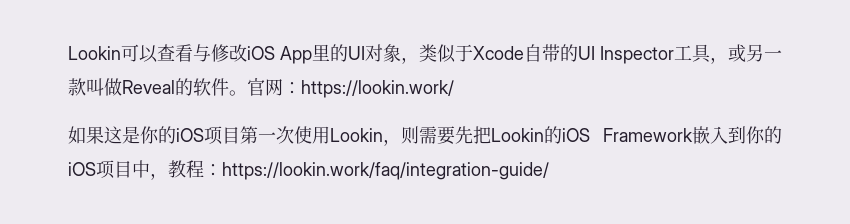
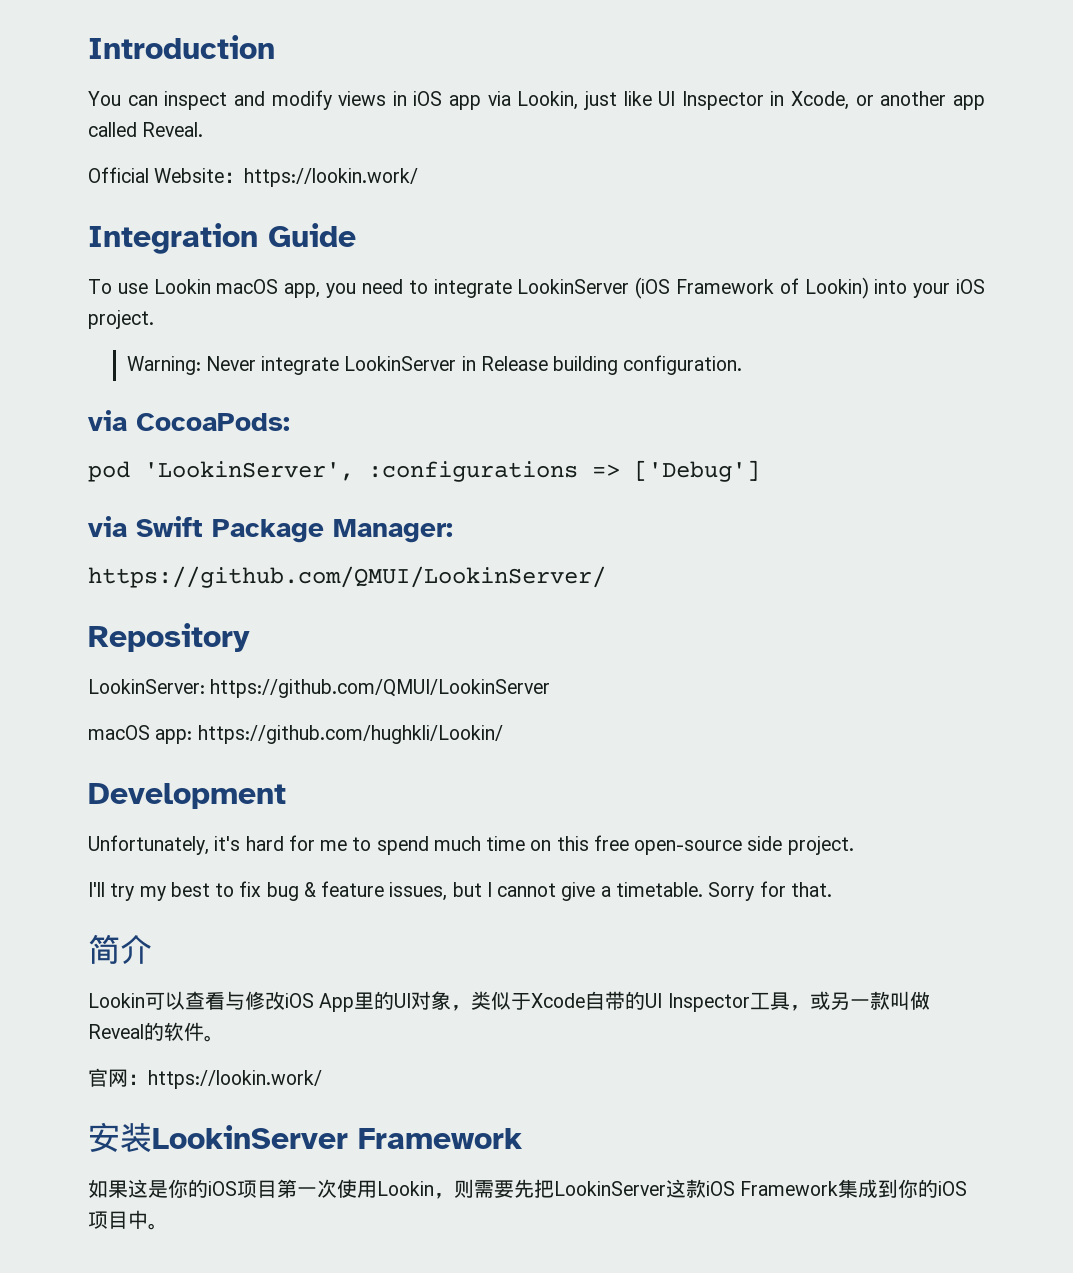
(68, 53) none -> [88,35,275,59] [88,90,986,110] [88,122,204,137] [88,167,419,187] [88,223,356,254] [88,277,985,299] [88,310,154,329] [126,355,743,375] [88,410,290,431] [88,460,760,482] [88,516,453,543] [88,566,606,588] [88,623,250,652] [88,679,551,698] [88,725,503,744] [88,783,286,809] [88,835,854,855] [88,881,832,901] [88,934,152,964] Introduction // You can inspect and modify views in iOS app via Lookin, just like UI Inspector in Xcode, or another app called Reveal. // Official Website：https://lookin.work/ // Integration Guide // To use Lookin macOS app, you need to integrate LookinServer (iOS Framework of Lookin) into your iOS project. // Warning: Never integrate LookinServer in Release building configuration. // via CocoaPods: // pod 'LookinServer', :configurations => ['Debug'] // via Swift Package Manager: // https://github.com/QMUI/LookinServer/ // Repository // LookinServer: https://github.com/QMUI/LookinServer // macOS app: https://github.com/hughkli/Lookin/ // Development // Unfortunately, it's hard for me to spend much time on this free open-source side project. // I'll try my best to fix bug & feature issues, but I cannot give a timetable. Sorry for that. // 简介 //
(247, 93) none -> (224, 1038) //
(454, 89) none -> [88,1122,523,1152] // 安装LookinServer Framework
[491,126,562,144] Lookin的 -> [554,1179,706,1198] LookinServer这款
[692,126,728,144] 嵌入 -> [838,1179,879,1198] 集成
[150,160,549,180] ，教程：https://lookin.work/faq/integration-guide/ -> [148,1223,168,1230] 。

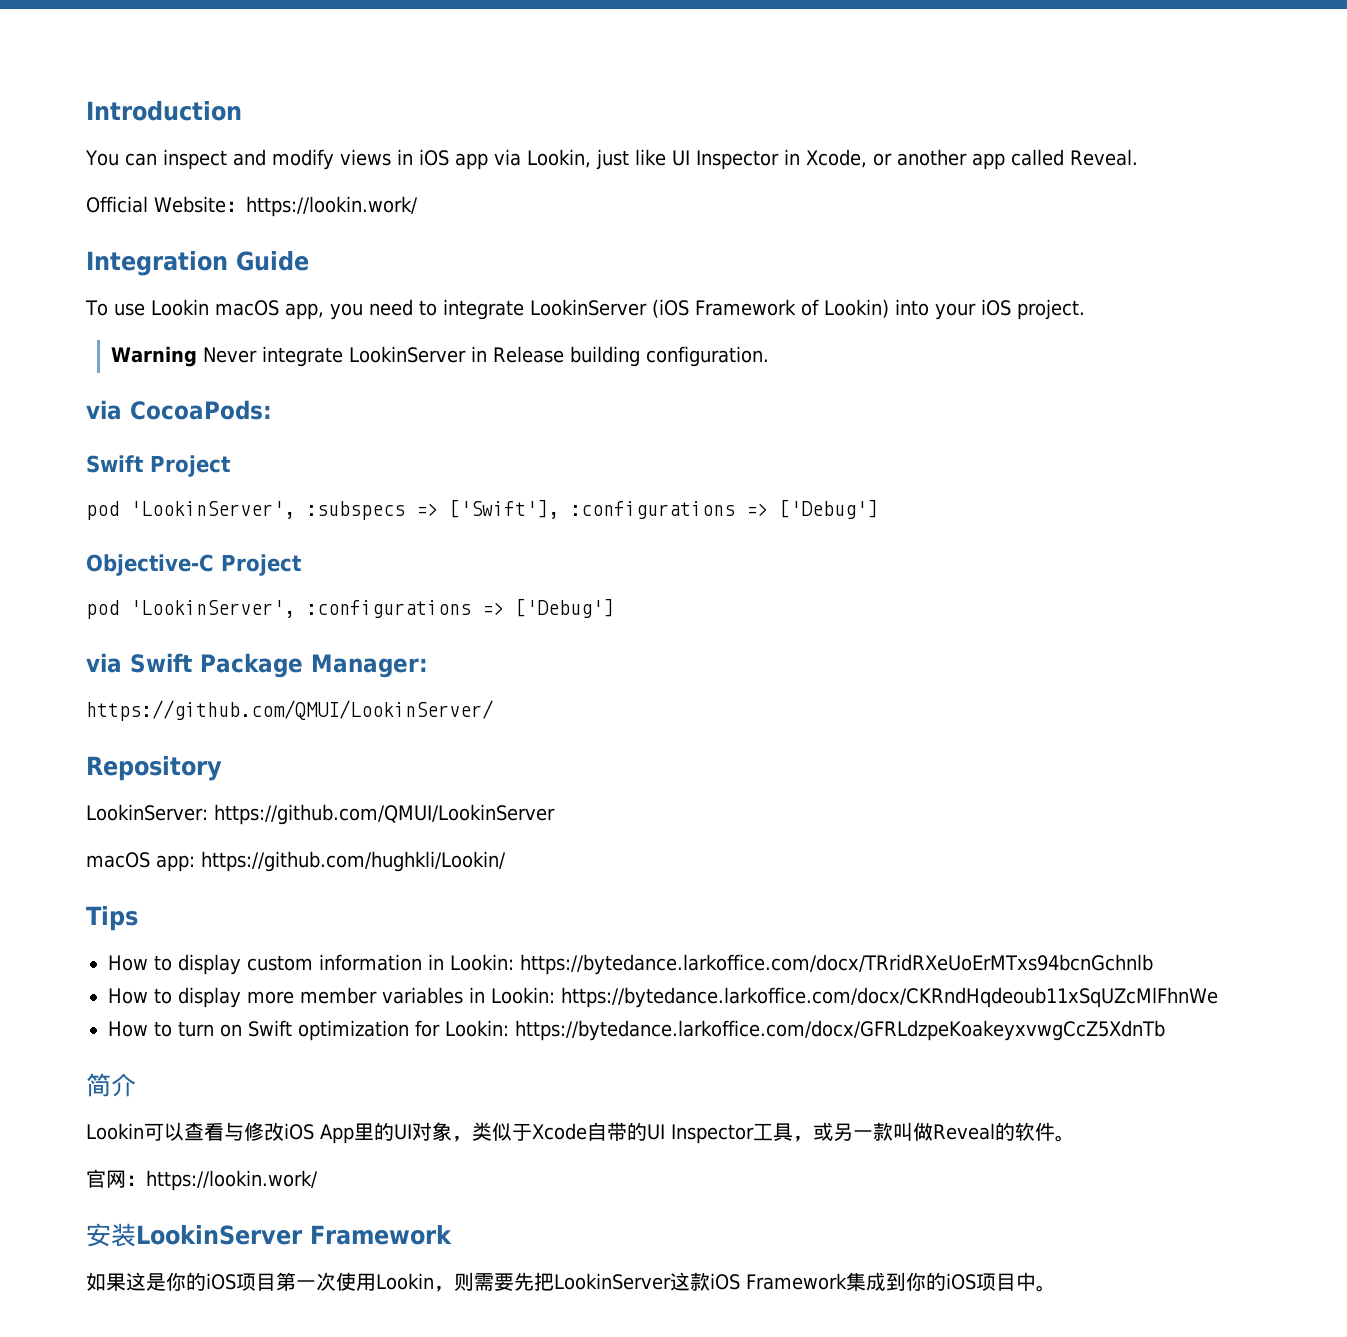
[126,356,201,375] Warning: -> [110,346,197,367] Warning
(290, 422) none -> [86,455,231,477] [86,499,878,520] [86,554,302,576] // Swift Project // pod 'LookinServer', :subspecs => ['Swift'], :configurations => ['Debug'] // Objective-C Project
[88,783,286,809] [88,835,854,855] [88,881,832,901] Development // Unfortunately, it's hard for me to spend much time on this free open-source side project. // I'll try my best to fix bug & feature issues, but I cannot give a timetable. Sorry for that. -> [86,906,138,931] [108,954,1153,975] [108,987,1218,1008] [108,1020,1165,1041] Tips // How to display custom information in Lookin: https://bytedance.larkoffice.com/docx/TRridRXeUoErMTxs94bcnGchnlb // How to display more member variables in Lookin: https://bytedance.larkoffice.com/docx/CKRndHqdeoub11xSqUZcMlFhnWe // How to turn on Swift optimization for Lookin: https://bytedance.larkoffice.com/docx/GFRLdzpeKoakeyxvwgCcZ5XdnTb

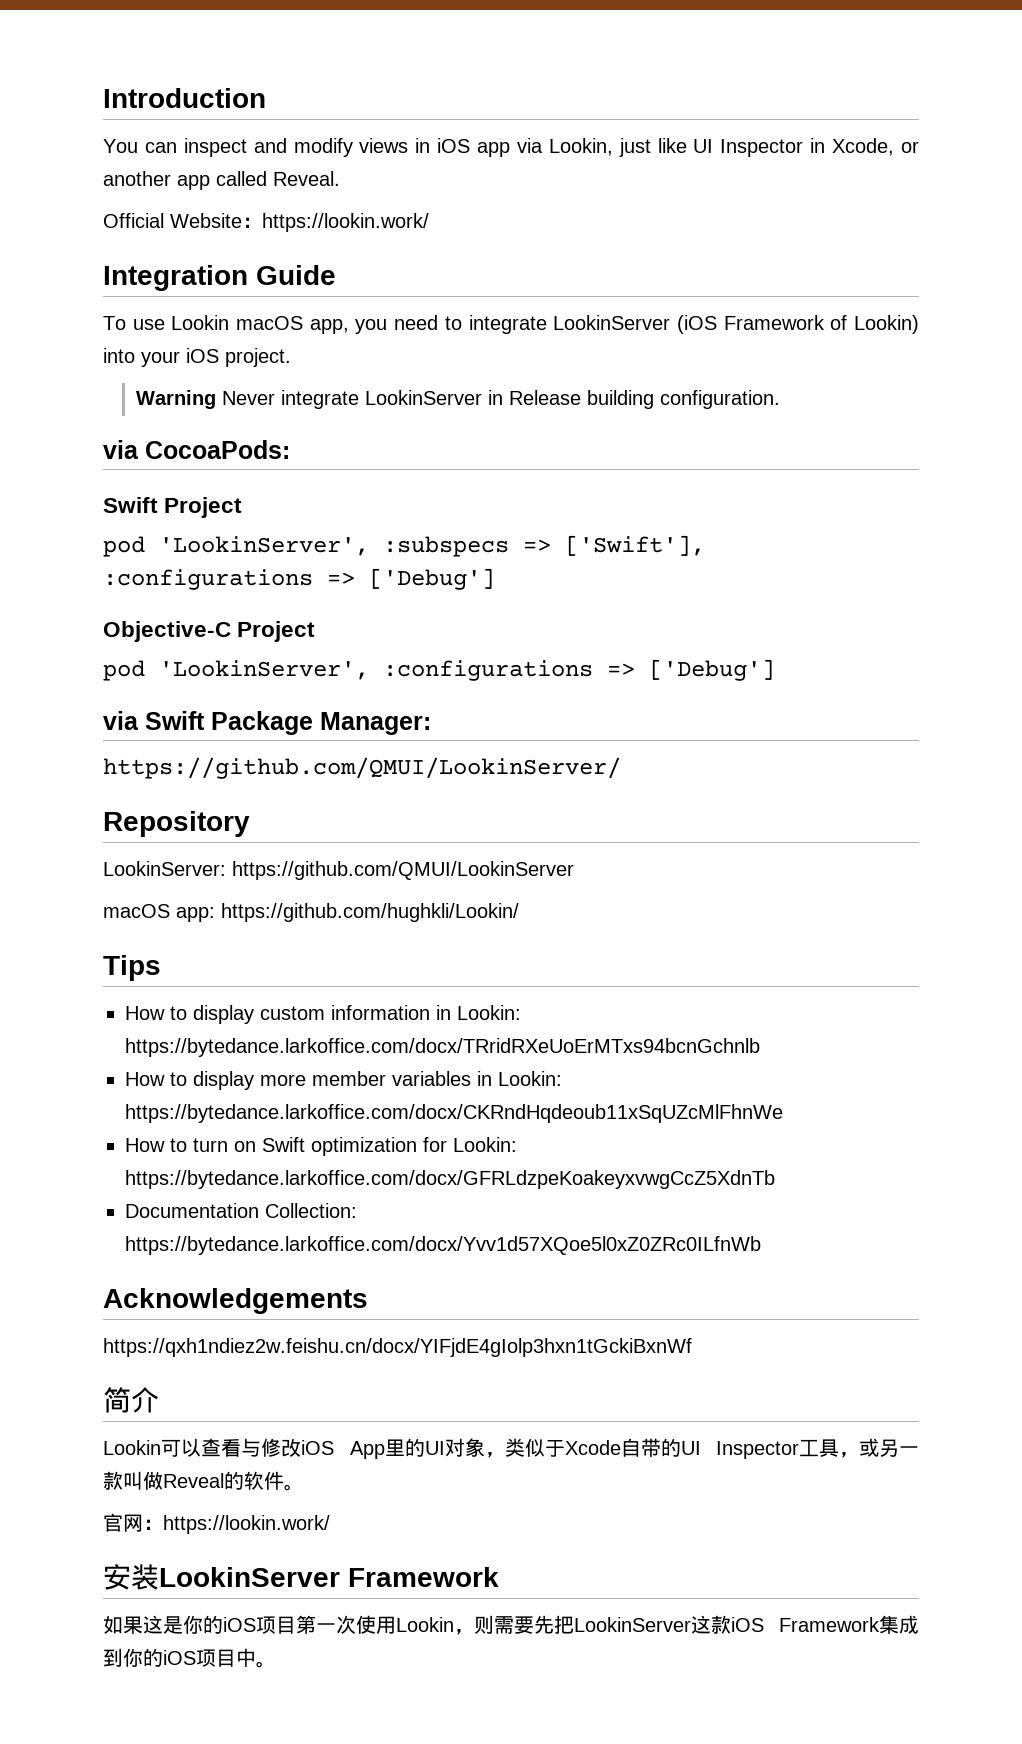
(1165, 1030) none -> [125,1203,357,1218] [125,1236,761,1255] [103,1288,368,1314] [103,1338,692,1357] // Documentation Collection: https://bytedance.larkoffice.com/docx/Yvv1d57XQoe5l0xZ0ZRc0ILfnWb // Acknowledgements // https://qxh1ndiez2w.feishu.cn/docx/YIFjdE4gIolp3hxn1tGckiBxnWf

